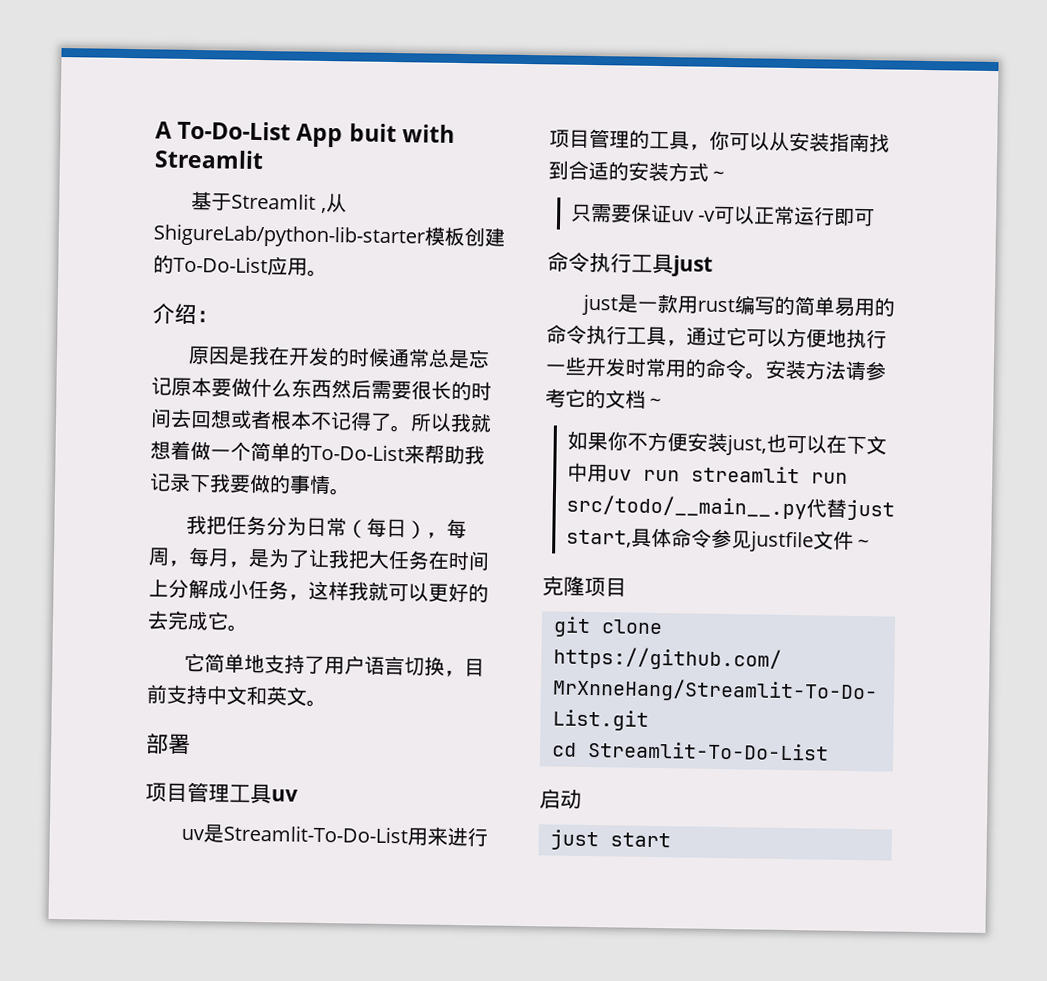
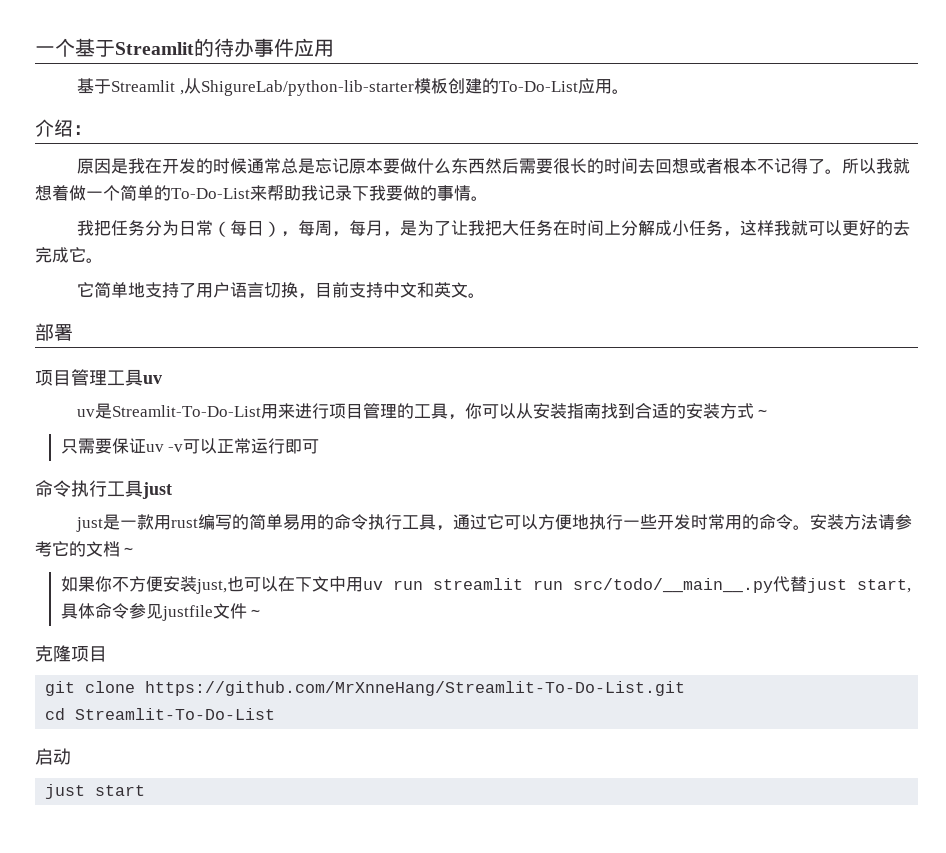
[155,120,455,148] [154,149,264,170] A To-Do-List App buit with Streamlit -> [35,38,334,57] 一个基于Streamlit的待办事件应用

